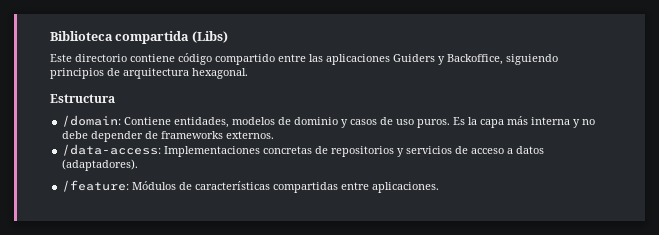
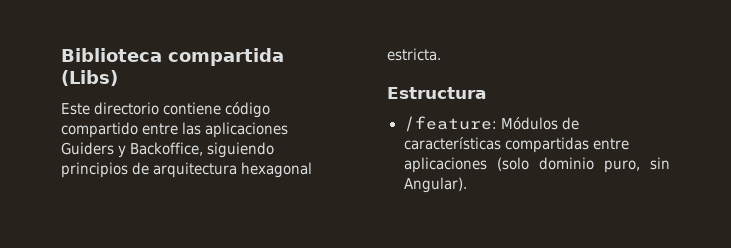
[192,68,248,79] hexagonal. -> [241,162,313,178] [387,48,441,61] hexagonal estricta.
[62,115,596,128] [62,131,275,142] [62,144,545,157] [62,159,139,171] // /domain: Contiene entidades, modelos de dominio y casos de uso puros. Es la capa más interna y no debe depender de frameworks externos. // /data-access: Implementaciones concretas de repositorios y servicios de acceso a datos (adaptadores). -> (486, 93) none
[372,182,440,193] aplicaciones. -> [403,157,670,173] [403,177,467,193] aplicaciones (solo dominio puro, sin Angular).

